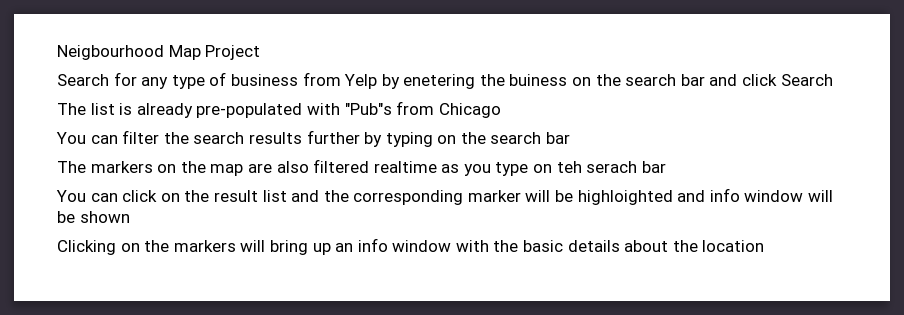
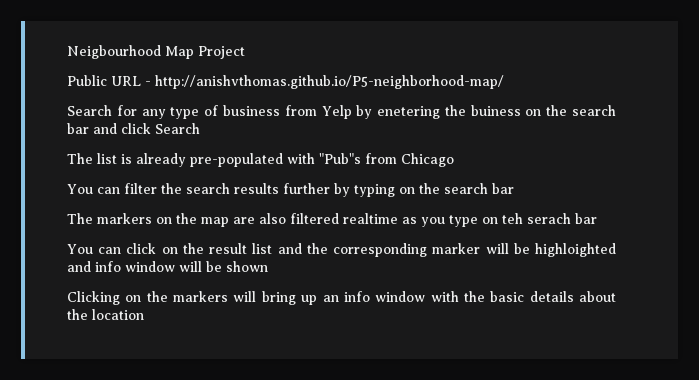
(261, 52) none -> [67,75,504,89] // Public URL - http://anishvthomas.github.io/P5-neighborhood-map/

